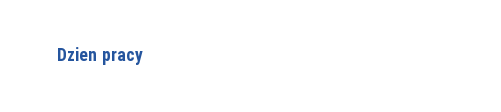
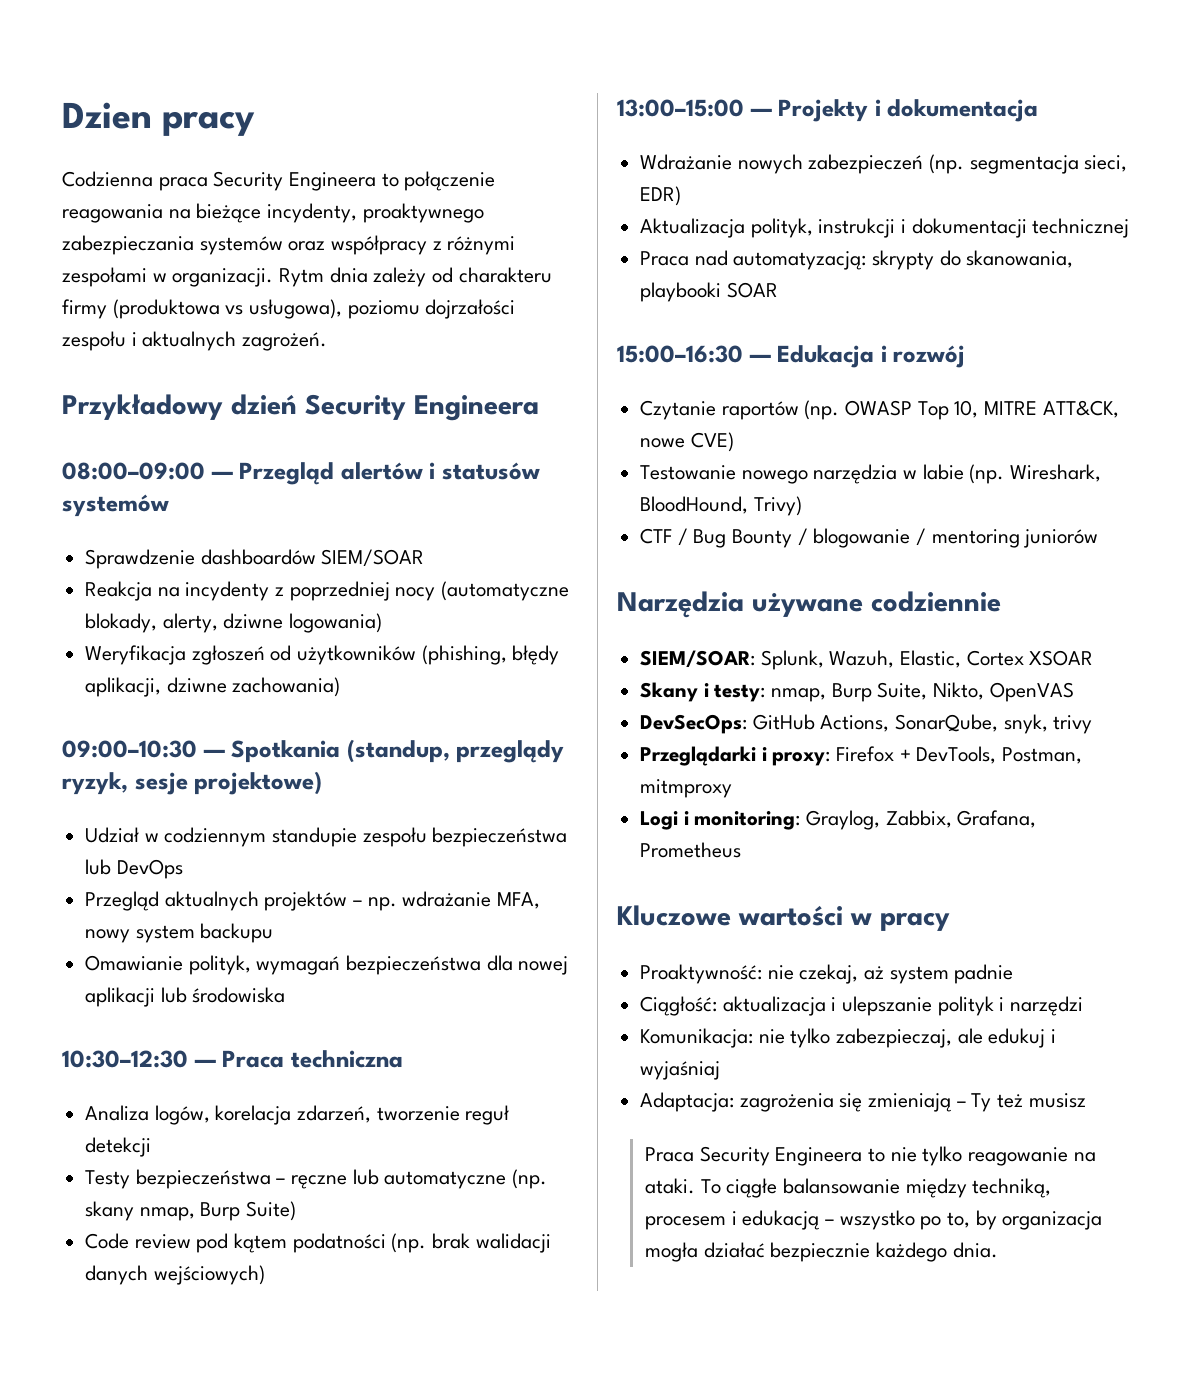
(143, 57) none -> [62,171,496,191] [62,203,484,223] [62,235,516,255] [62,267,552,287] [62,299,516,319] [62,331,328,351] [62,394,539,421] [62,462,541,485] [62,494,169,517] [85,549,425,569] [85,581,570,601] [85,613,383,633] [85,645,560,665] [85,677,341,697] [62,739,565,763] [62,771,323,795] [85,827,568,847] [85,859,183,879] [85,891,541,911] [85,923,274,943] [85,955,569,975] [85,987,286,1007] [62,1050,403,1068] [85,1105,510,1125] [85,1137,152,1157] [85,1169,548,1189] [85,1201,297,1221] [85,1233,551,1253] [85,1265,265,1285] [617,99,1039,122] [640,154,1128,174] [640,186,682,206] [640,218,1130,238] [640,250,1074,270] [640,282,778,302] [617,345,966,368] [640,400,1119,420] [640,432,734,452] [640,464,1102,484] [640,496,802,516] [640,528,1099,548] [617,591,1001,618] [640,650,1094,670] [640,682,1074,702] [640,714,1093,734] [640,746,1083,766] [640,779,733,798] [640,810,1037,830] [640,842,742,858] [617,905,950,931] [640,964,1014,984] [640,996,1084,1016] [640,1028,1057,1048] [640,1061,721,1080] [640,1092,1086,1112] [644,1146,1096,1166] [644,1178,1052,1198] [644,1210,1103,1230] [644,1242,998,1262] // Codzienna praca Security Engineera to połączenie reagowania na bieżące incydenty, proaktywnego zabezpieczania systemów oraz współpracy z różnymi zespołami w organizacji. Rytm dnia zależy od charakteru firmy (produktowa vs usługowa), poziomu dojrzałości zespołu i aktualnych zagrożeń. // Przykładowy dzień Security Engineera // 08:00–09:00 — Przegląd alertów i statusów systemów // Sprawdzenie dashboardów SIEM/SOAR // Reakcja na incydenty z poprzedniej nocy (automatyczne blokady, alerty, dziwne logowania) // Weryfikacja zgłoszeń od użytkowników (phishing, błędy aplikacji, dziwne zachowania) // 09:00–10:30 — Spotkania (standup, przeglądy ryzyk, sesje projektowe) // Udział w codziennym standupie zespołu bezpieczeństwa lub DevOps // Przegląd aktualnych projektów – np. wdrażanie MFA, nowy system backupu // Omawianie polityk, wymagań bezpieczeństwa dla nowej aplikacji lub środowiska // 10:30–12:30 — Praca techniczna // Analiza logów, korelacja zdarzeń, tworzenie reguł detekcji // Testy bezpieczeństwa – ręczne lub automatyczne (np. skany nmap, Burp Suite) // Code review pod kątem podatności (np. brak walidacji danych wejściowych) // 13:00–15:00 — Projekty i dokumentacja // Wdrażanie nowych zabezpieczeń (np. segmentacja sieci, EDR) // Aktualizacja polityk, instrukcji i dokumentacji technicznej // Praca nad automatyzacją: skrypty do skanowania, playbooki SOAR // 15:00–16:30 — Edukacja i rozwój // Czytanie raportów (np. OWASP Top 10, MITRE ATT&CK, nowe CVE) // Testowanie nowego narzędzia w labie (np. Wireshark, BloodHound, Trivy) // CTF / Bug Bounty / blogowanie / mentoring juniorów // Narzędzia używane codziennie // SIEM/SOAR: Splunk, Wazuh, Elastic, Cortex XSOAR // Skany i testy: nmap, Burp Suite, Nikto, OpenVAS // DevSecOps: GitHub Actions, SonarQube, snyk, trivy // Przeglądarki i proxy: Firefox + DevTools, Postman, mitmproxy // Logi i monitoring: Graylog, Zabbix, Grafana, Prometheus // Kluczowe wartości w pracy // Proaktywność: nie czekaj, aż system padnie // Ciągłość: aktualizacja i ulepszanie polityk i narzędzi // Komunikacja: nie tylko zabezpieczaj, ale edukuj i wyjaśniaj // Adaptacja: zagrożenia się zmieniają – Ty też musisz // Praca Security Engineera to nie tylko reagowanie na ataki. To ciągłe balansowanie między techniką, procesem i edukacją – wszystko po to, by organizacja mogła działać bezpiecznie każdego dnia.

